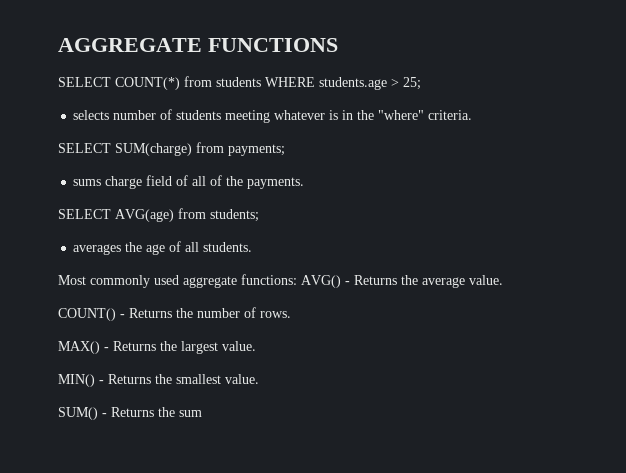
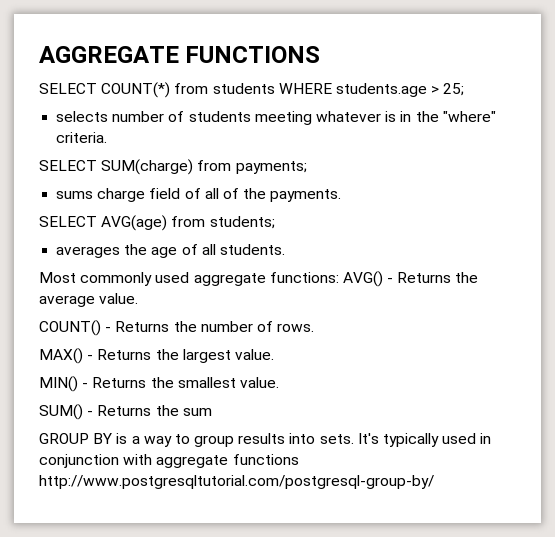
(202, 413) none -> [39,433,492,447] [39,454,299,468] [39,475,434,489] // GROUP BY is a way to group results into sets. It's typically used in conjunction with aggregate functions http://www.postgresqltutorial.com/postgresql-group-by/

